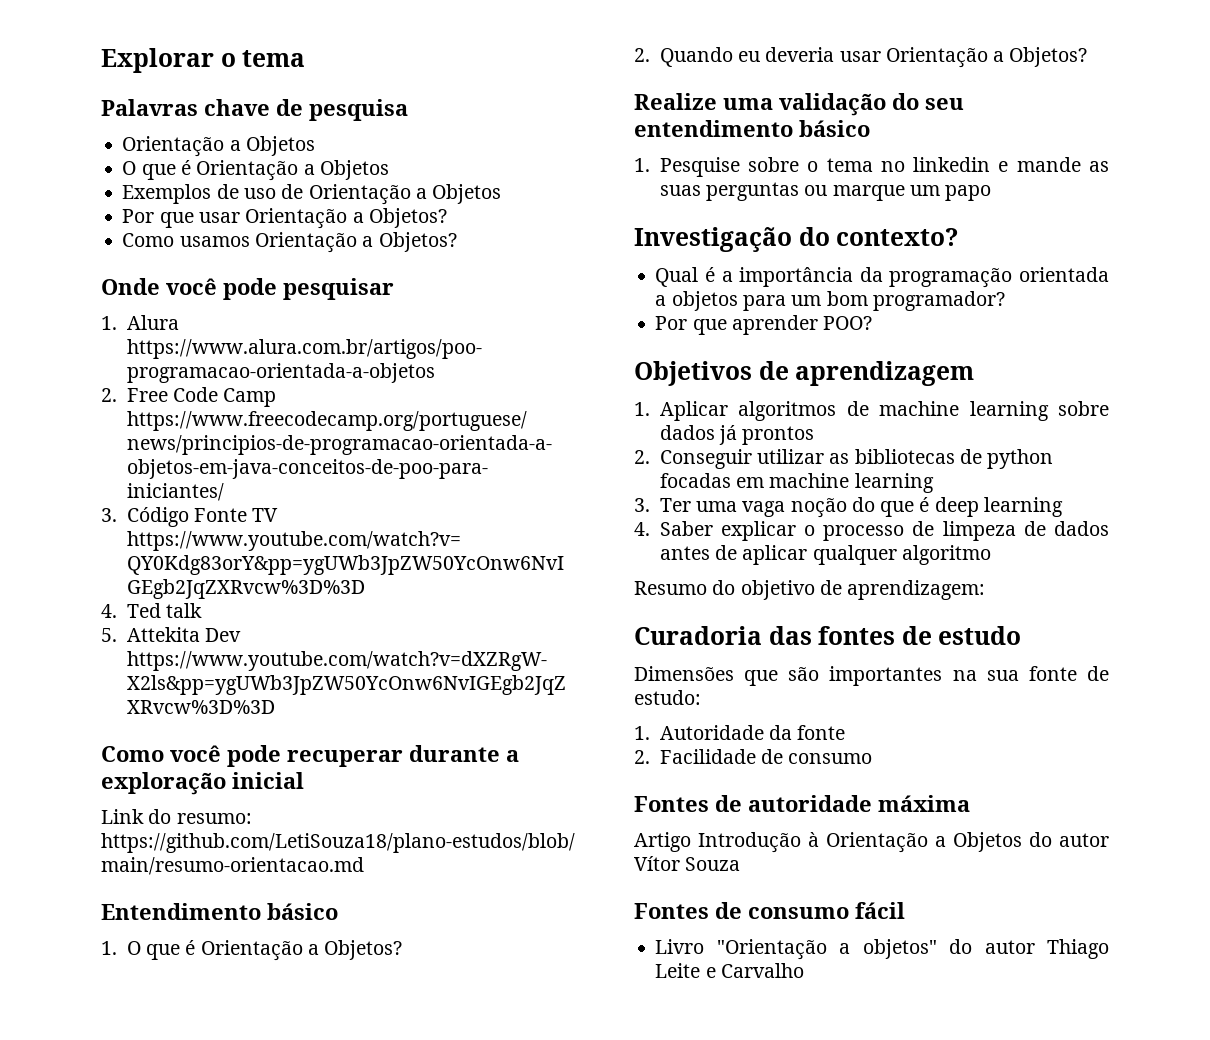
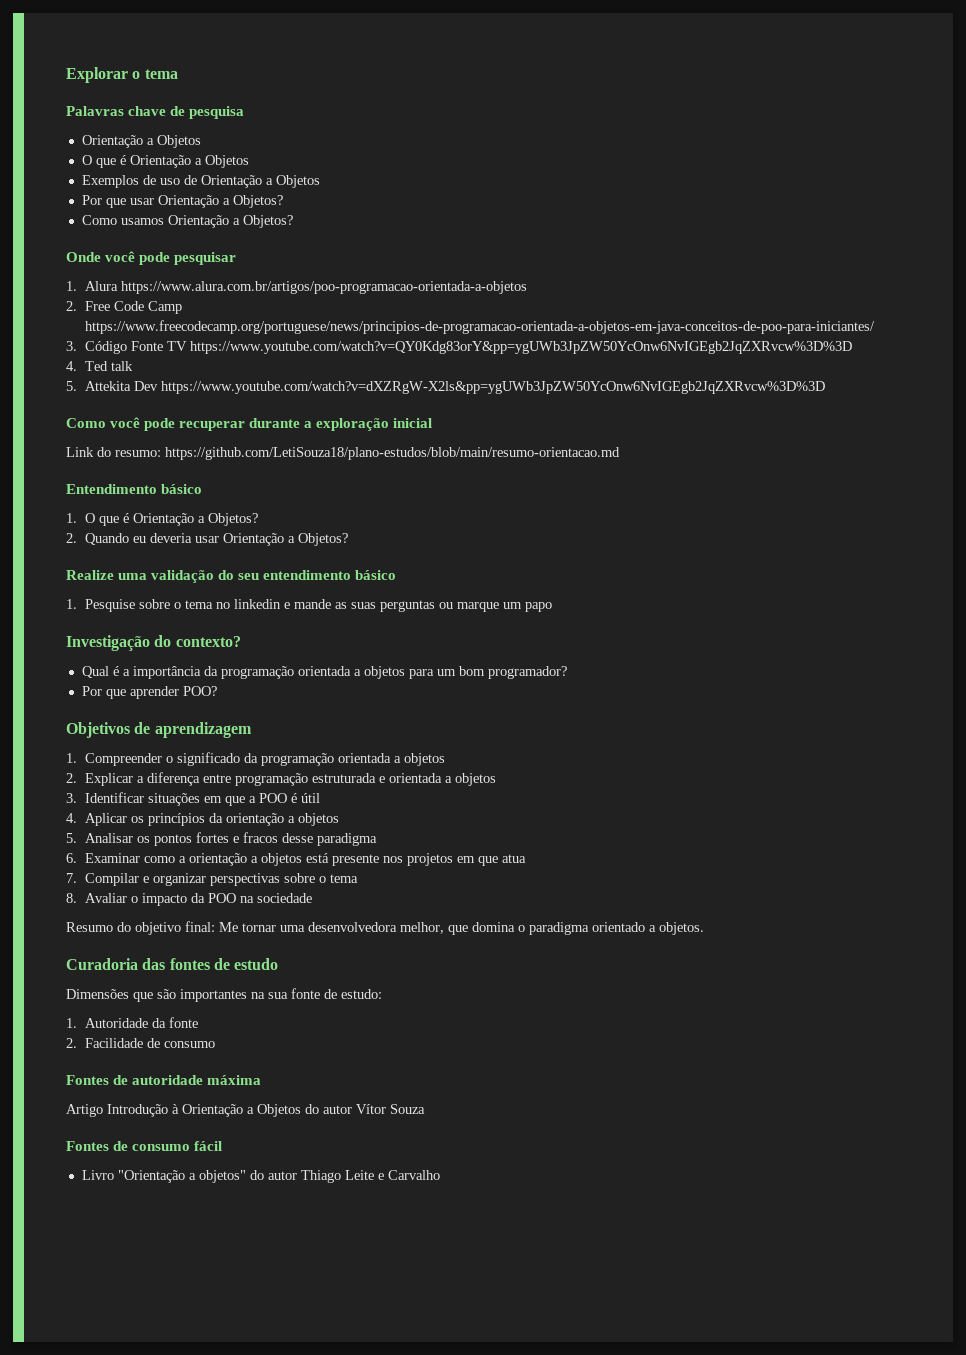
[659,401,1109,421] [659,425,815,445] [634,449,1054,469] [659,473,934,493] [634,497,1063,518] [634,521,1109,541] [659,545,991,565] [634,580,986,600] Aplicar algoritmos de machine learning sobre dados já prontos // 2. Conseguir utilizar as bibliotecas de python focadas em machine learning // 3. Ter uma vaga noção do que é deep learning // 4. Saber explicar o processo de limpeza de dados antes de aplicar qualquer algoritmo // Resumo do objetivo de aprendizagem: -> [84,752,445,766] [66,772,496,786] [66,792,320,806] [66,813,339,826] [66,832,377,846] [66,853,526,866] [66,873,358,886] [66,893,312,906] [66,921,704,935] Compreender o significado da programação orientada a objetos // 2. Explicar a diferença entre programação estruturada e orientada a objetos // 3. Identificar situações em que a POO é útil // 4. Aplicar os princípios da orientação a objetos // 5. Analisar os pontos fortes e fracos desse paradigma // 6. Examinar como a orientação a objetos está presente nos projetos em que atua // 7. Compilar e organizar perspectivas sobre o tema // 8. Avaliar o impacto da POO na sociedade // Resumo do objetivo final: Me tornar uma desenvolvedora melhor, que domina o paradigma orientado a objetos.

